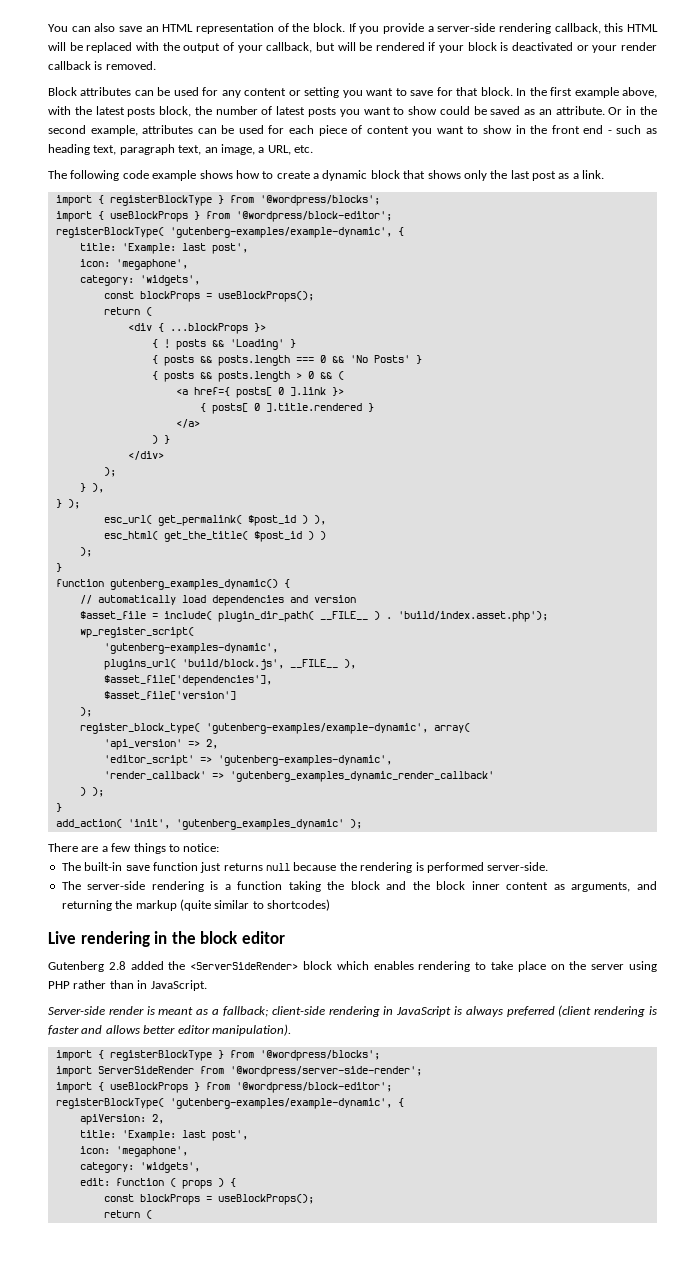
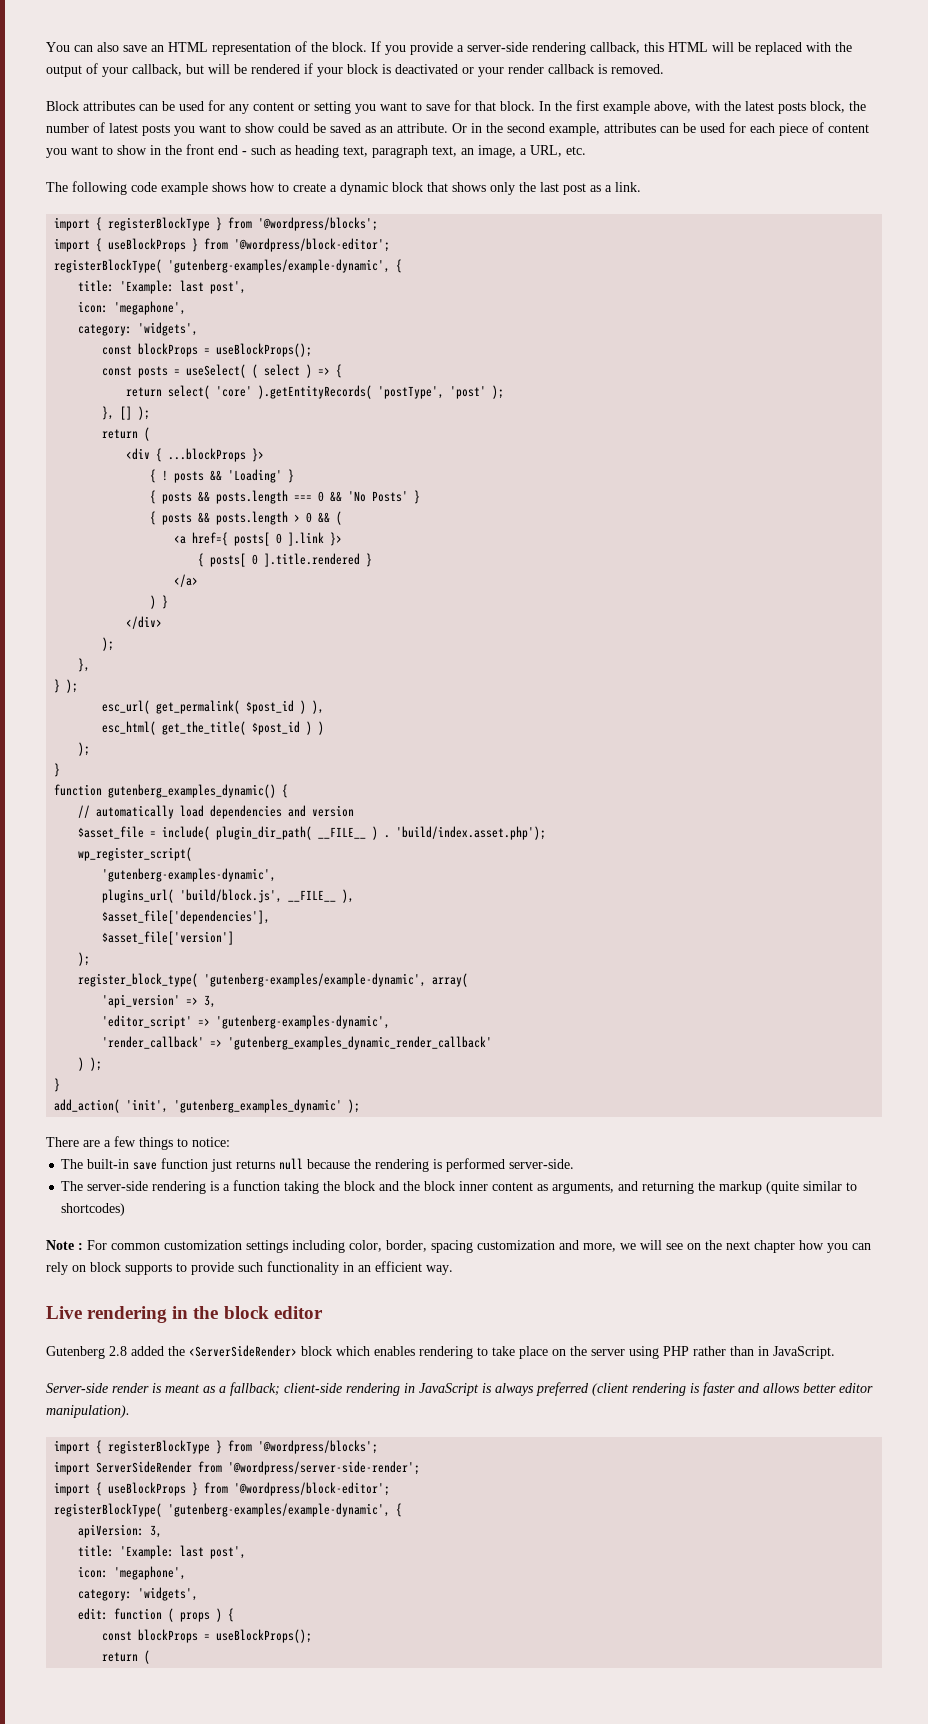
(314, 296) none -> [102,364,343,378] [126,385,505,399] [102,406,151,420] // const posts = useSelect( ( select ) => { // return select( 'core' ).getEntityRecords( 'postType', 'post' ); // }, [] );
[79,483,104,493] } ), -> [78,658,91,672] },
[205,739,218,749] 2, -> [204,995,217,1008] 3,
(330, 905) none -> [46,1240,871,1253] [46,1261,453,1275] // Note : For common customization settings including color, border, spacing customization and more, we will see on the next chapter how you can rely on block supports to provide such functionality in an efficient way.
[151,1114,164,1124] 2, -> [150,1525,163,1538] 3,

